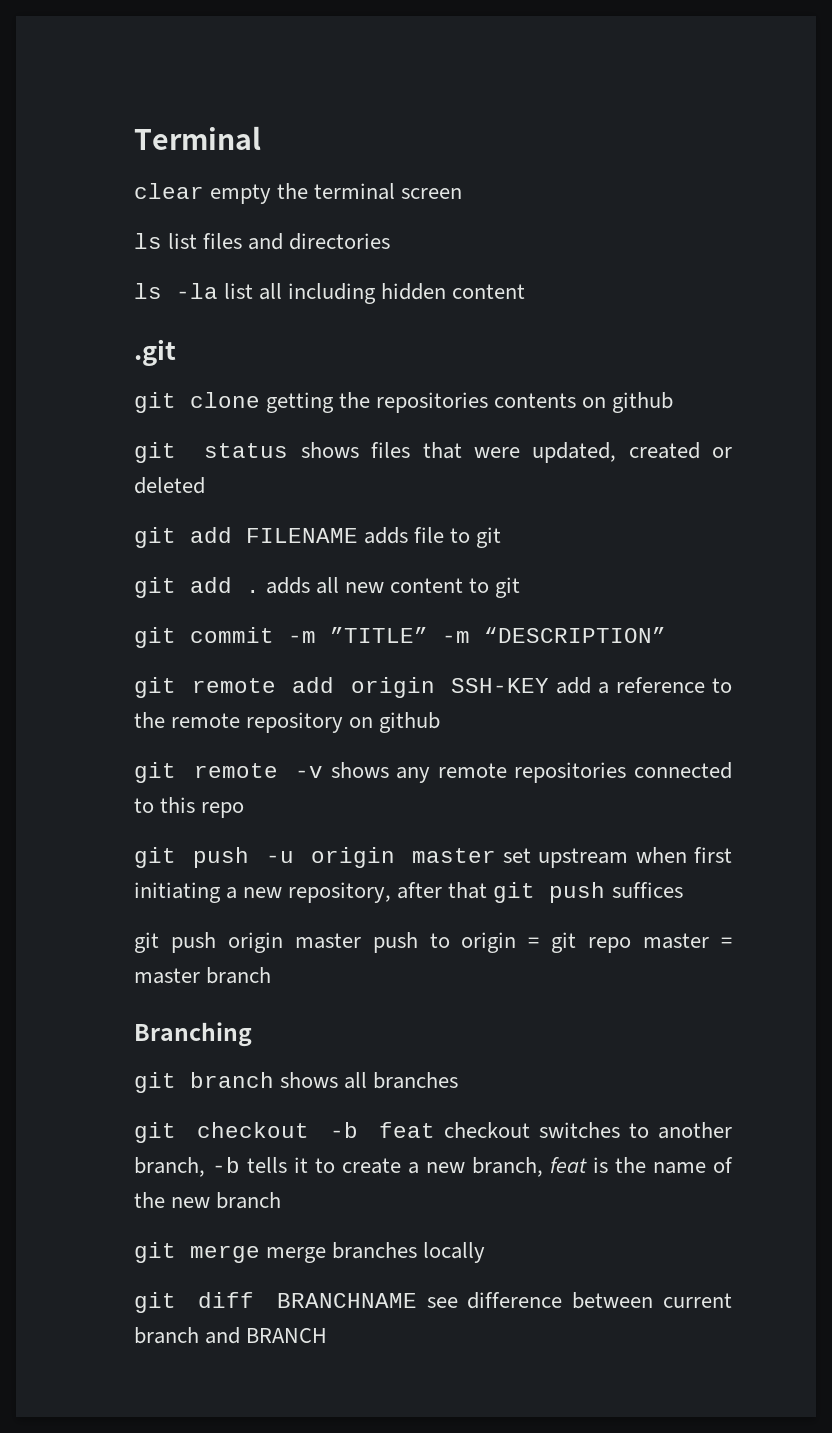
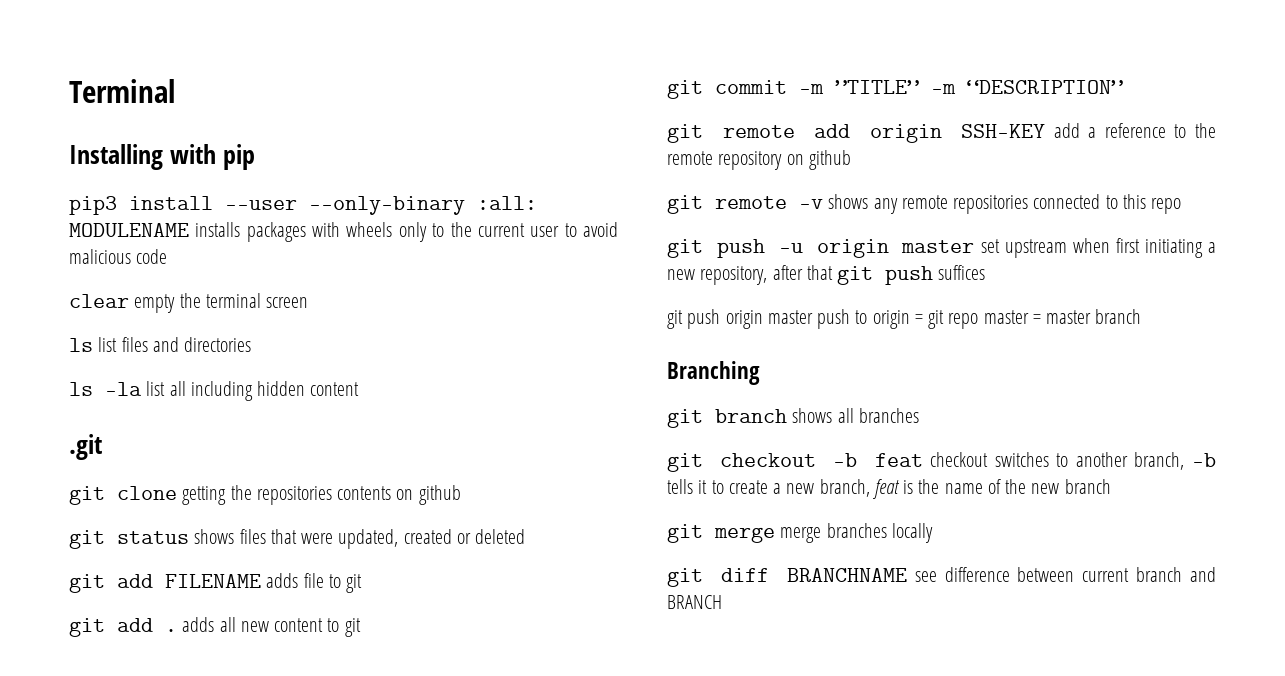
(261, 138) none -> [69,144,256,170] [69,196,537,215] [69,222,619,242] [69,249,168,264] // Installing with pip // pip3 install --user --only-binary :all: MODULENAME installs packages with wheels only to the current user to avoid malicious code

